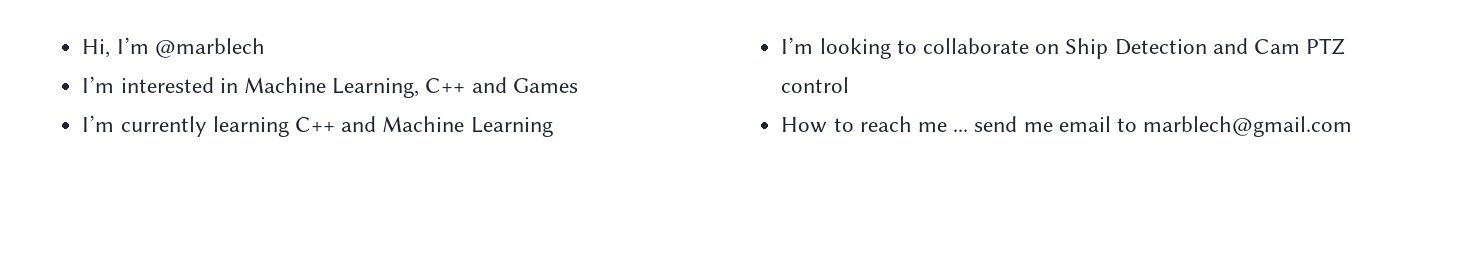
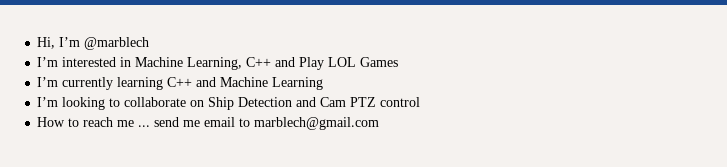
(507, 85) none -> [299,57,357,70] Play LOL

